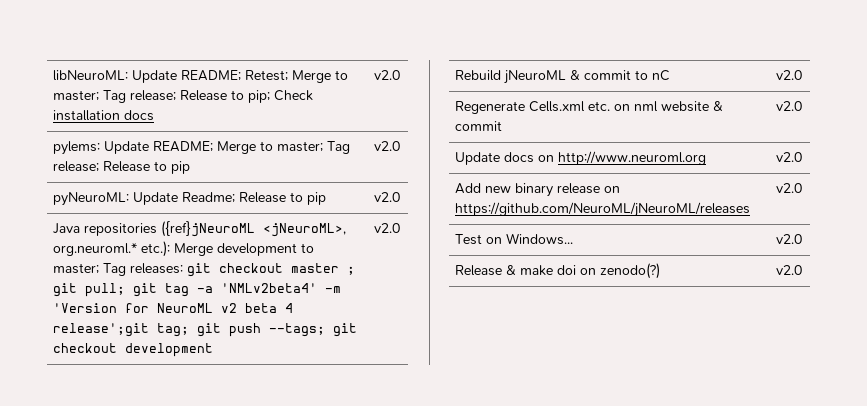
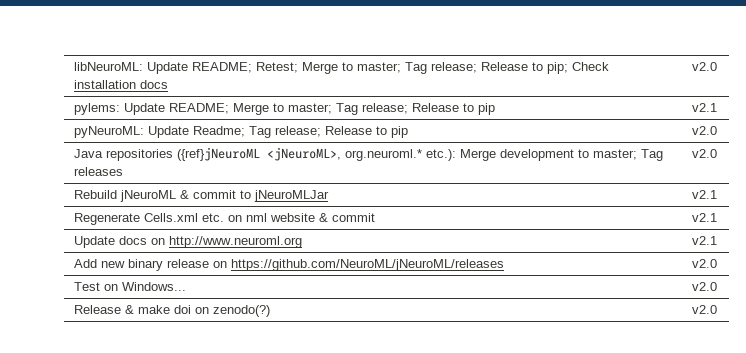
[373,141,400,151] v2.0 -> [691,103,717,112] v2.1
(235, 197) none -> [248,126,321,138] Tag release;
[129,263,355,277] [52,283,341,297] [52,303,293,313] [52,323,357,337] [52,343,213,357] releases: git checkout master ; git pull; git tag -a 'NMLv2beta4' -m 'Version for NeuroML v2 beta 4 release';git tag; git push --tags; git checkout development -> [73,167,123,176] releases
[651,70,670,81] [775,70,802,80] nC | v2.0 -> [253,190,329,202] [691,190,717,199] jNeuroMLJar | v2.1
[775,101,802,111] v2.0 -> [691,213,717,222] v2.1
[775,152,802,162] v2.0 -> [691,236,717,245] v2.1

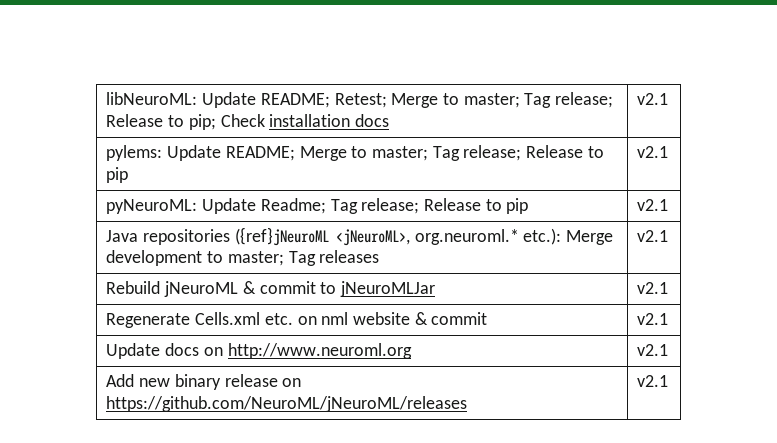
[691,62,717,71] v2.0 -> [637,93,669,105] v2.1
[691,126,717,135] v2.0 -> [637,199,669,211] v2.1
[691,149,717,158] v2.0 -> [637,230,669,242] v2.1
[691,259,717,268] [73,282,186,291] [691,282,717,291] [73,305,270,317] [691,305,717,314] v2.0 // Test on Windows... | v2.0 // Release & make doi on zenodo(?) | v2.0 -> [637,375,669,387] v2.1

